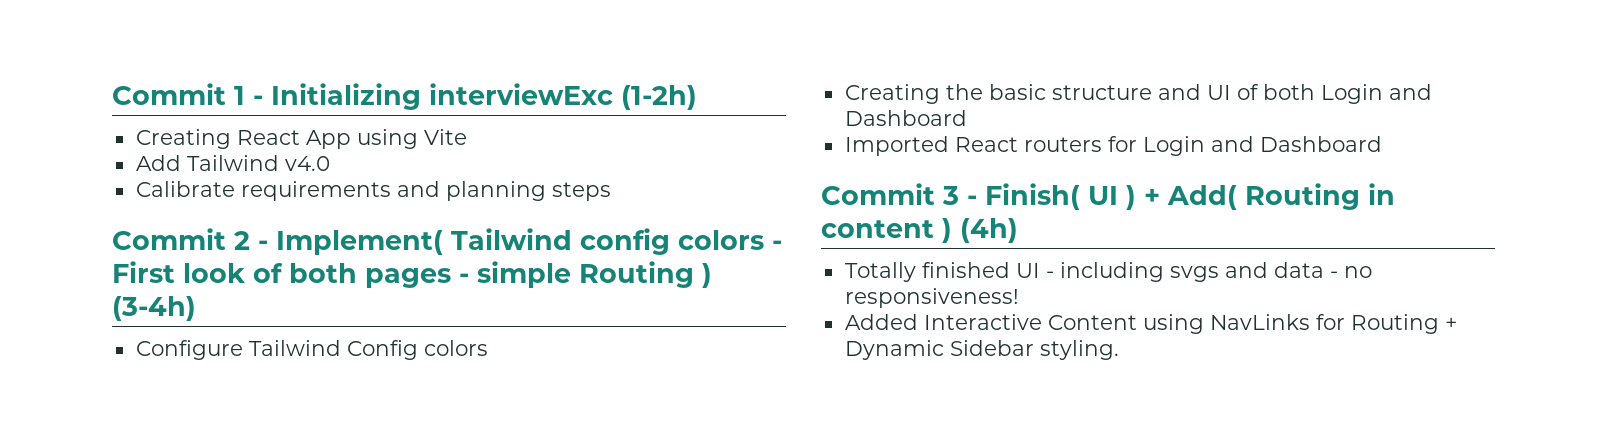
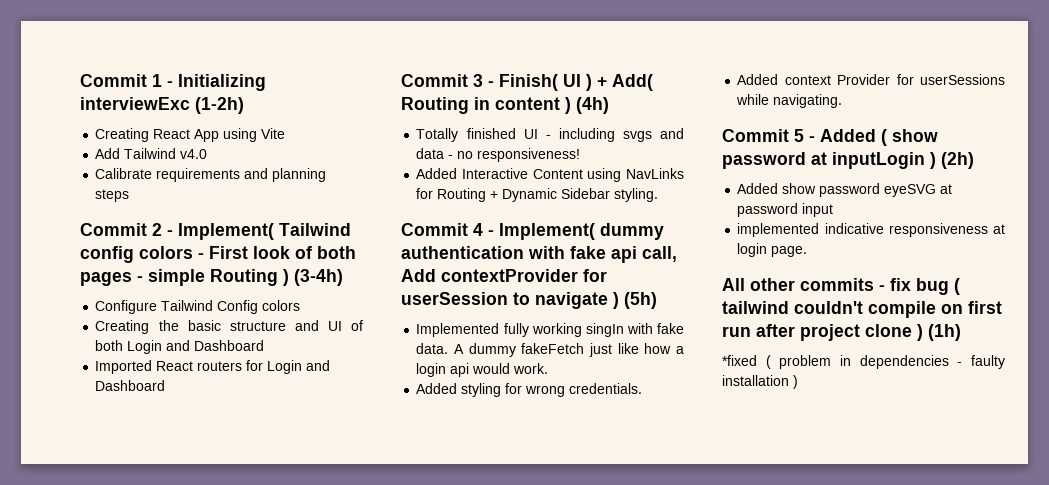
(1119, 350) none -> [401,223,664,240] [401,246,677,263] [401,269,607,282] [401,292,657,309] [416,323,684,337] [416,343,684,357] [416,363,549,377] [416,383,643,397] [737,74,1005,85] [736,94,843,108] [722,129,938,146] [722,152,974,169] [737,183,953,197] [737,203,834,217] [737,223,1005,237] [737,243,808,257] [722,278,960,295] [722,301,1002,318] [722,324,961,341] [722,355,1005,369] [722,375,798,389] // Commit 4 - Implement( dummy authentication with fake api call, Add contextProvider for userSession to navigate ) (5h) // Implemented fully working singIn with fake data. A dummy fakeFetch just like how a login api would work. // Added styling for wrong credentials. // Added context Provider for userSessions while navigating. // Commit 5 - Added ( show password at inputLogin ) (2h) // Added show password eyeSVG at password input // implemented indicative responsiveness at login page. // All other commits - fix bug ( tailwind couldn't compile on first run after project clone ) (1h) // *fixed ( problem in dependencies - faulty installation )

